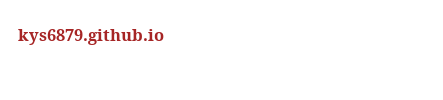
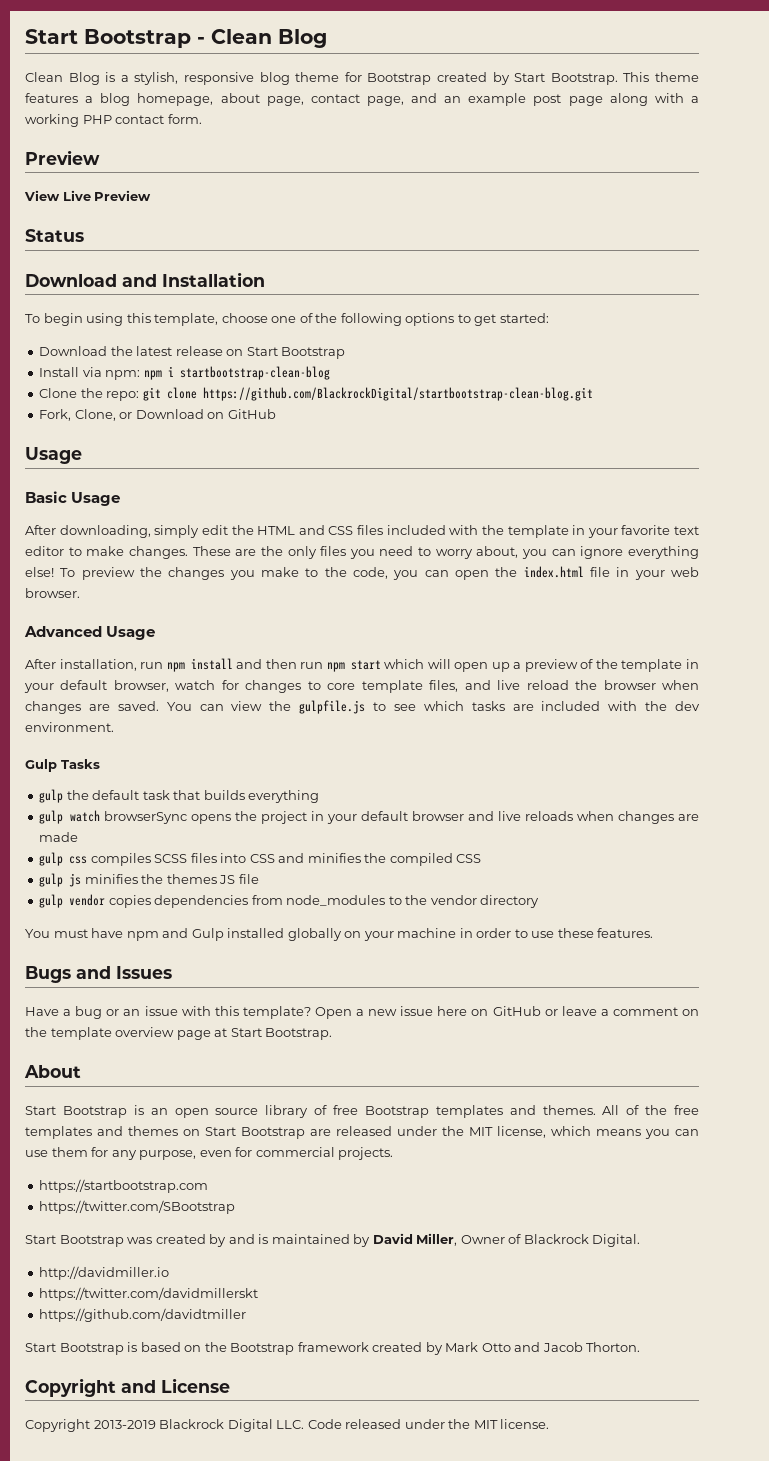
[18,29,164,45] kys6879.github.io -> [25,29,327,48] [25,72,700,85] [25,93,699,106] [25,114,202,127] [25,150,100,165] [24,190,152,201] [25,229,84,242] [25,272,265,287] [25,313,549,326] [39,346,346,359] [39,366,330,380] [39,387,593,401] [39,409,276,421] [25,447,82,464] [25,491,121,506] [25,525,699,538] [25,546,699,559] [25,566,699,580] [25,588,80,598] [24,626,156,640] [25,658,699,672] [24,680,700,693] [25,700,700,714] [25,722,114,732] [25,759,100,772] [39,789,320,803] [39,810,699,824] [39,832,79,842] [39,852,482,866] [39,873,259,887] [39,894,540,908] [25,928,654,941] [25,966,172,983] [25,1006,700,1019] [25,1027,333,1040] [24,1065,81,1078] [25,1105,699,1118] [25,1126,699,1139] [25,1147,394,1160] [39,1179,209,1193] [39,1200,236,1214] [25,1233,641,1247] [39,1266,170,1280] [39,1287,259,1301] [39,1308,247,1322] [25,1342,641,1355] [25,1378,230,1397] [25,1419,550,1432] Start Bootstrap - Clean Blog // Clean Blog is a stylish, responsive blog theme for Bootstrap created by Start Bootstrap. This theme features a blog homepage, about page, contact page, and an example post page along with a working PHP contact form. // Preview // View Live Preview // Status // Download and Installation // To begin using this template, choose one of the following options to get started: // Download the latest release on Start Bootstrap // Install via npm: npm i startbootstrap-clean-blog // Clone the repo: git clone https://github.com/BlackrockDigital/startbootstrap-clean-blog.git // Fork, Clone, or Download on GitHub // Usage // Basic Usage // After downloading, simply edit the HTML and CSS files included with the template in your favorite text editor to make changes. These are the only files you need to worry about, you can ignore everything else! To preview the changes you make to the code, you can open the index.html file in your web browser. // Advanced Usage // After installation, run npm install and then run npm start which will open up a preview of the template in your default browser, watch for changes to core template files, and live reload the browser when changes are saved. You can view the gulpfile.js to see which tasks are included with the dev environment. // Gulp Tasks // gulp the default task that builds everything // gulp watch browserSync opens the project in your default browser and live reloads when changes are made // gulp css compiles SCSS files into CSS and minifies the compiled CSS // gulp js minifies the themes JS file // gulp vendor copies dependencies from node_modules to the vendor directory // You must have npm and Gulp installed globally on your machine in order to use these features. // Bugs and Issues // Have a bug or an issue with this template? Open a new issue here on GitHub or leave a comment on the template overview page at Start Bootstrap. // About // Start Bootstrap is an open source library of free Bootstrap templates and themes. All of the free templates and themes on Start Bootstrap are released under the MIT license, which means you can use them for any purpose, even for commercial projects. // https://startbootstrap.com // https://twitter.com/SBootstrap // Start Bootstrap was created by and is maintained by David Miller, Owner of Blackrock Digital. // http://davidmiller.io // https://twitter.com/davidmillerskt // https://github.com/davidtmiller // Start Bootstrap is based on the Bootstrap framework created by Mark Otto and Jacob Thorton. // Copyright and License // Copyright 2013-2019 Blackrock Digital LLC. Code released under the MIT license.

